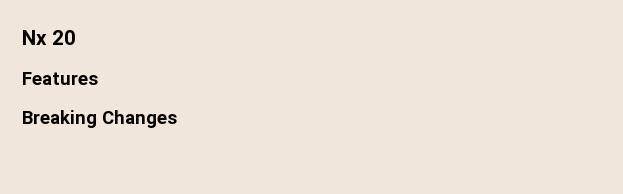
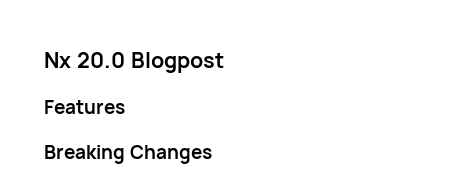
[51,30,76,45] 20 -> [76,52,224,73] 20.0 Blogpost

